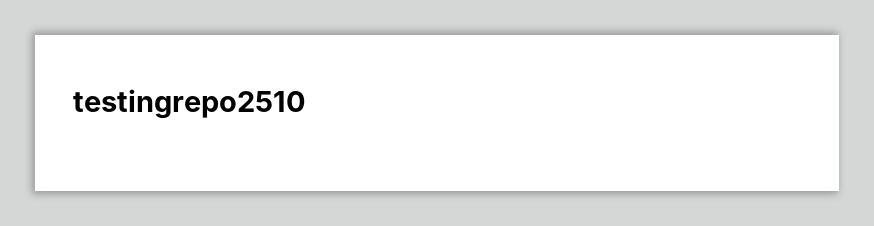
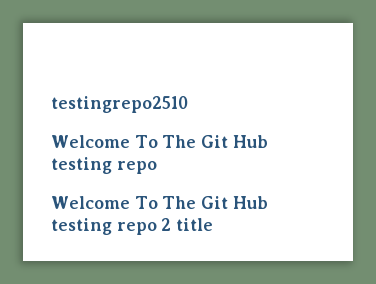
(306, 104) none -> [51,135,268,148] [51,157,157,174] [51,196,268,209] [51,218,214,235] // Welcome To The Git Hub testing repo // Welcome To The Git Hub testing repo 2 title

